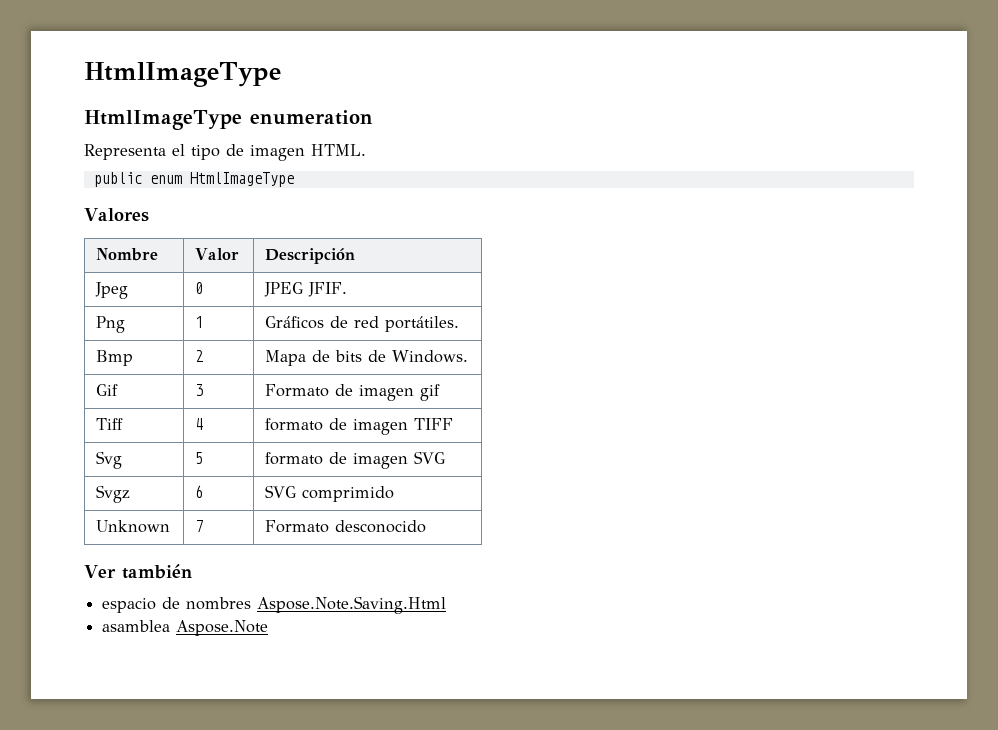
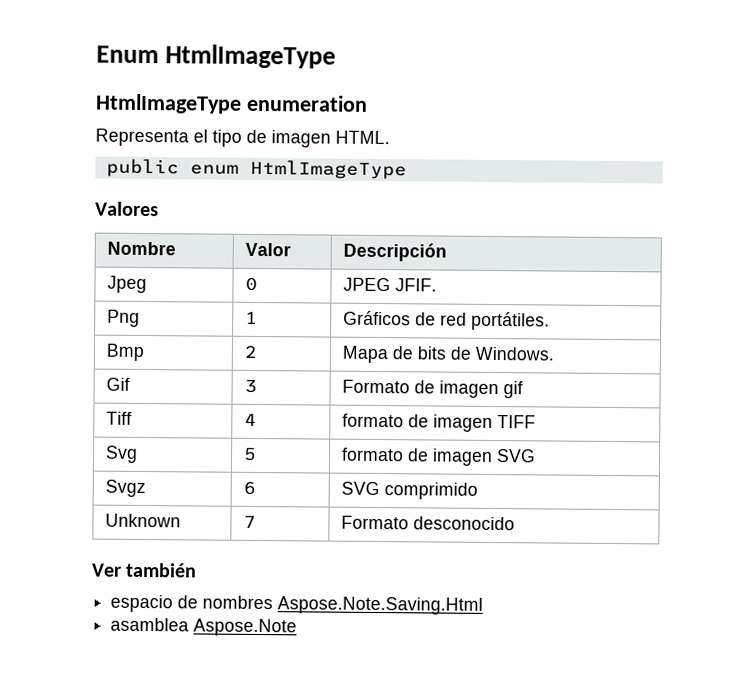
(84, 74) none -> [96,45,159,64] Enum

